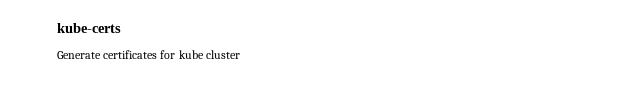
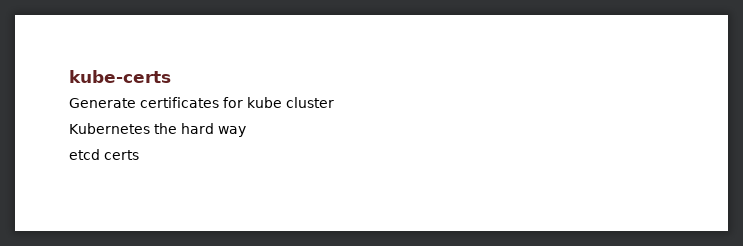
(240, 54) none -> [69,123,246,137] [69,149,139,160] // Kubernetes the hard way // etcd certs

